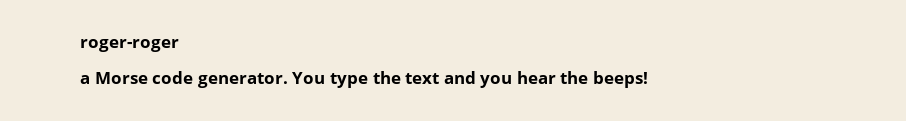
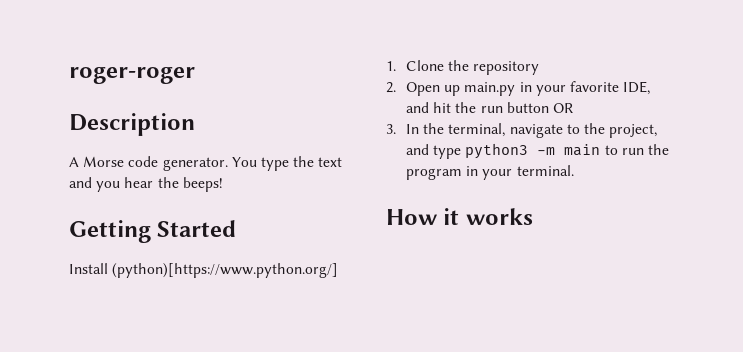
[80,75,90,84] a -> [69,113,195,136] [69,157,79,167] Description // A
(649, 79) none -> [69,220,237,243] [69,263,339,278] [386,60,540,75] [386,81,651,96] [405,102,573,113] [386,123,658,138] [405,143,669,159] [405,165,574,180] [386,208,533,225] // Getting Started // Install (python)[https://www.python.org/] // 1. Clone the repository // 2. Open up main.py in your favorite IDE, and hit the run button OR // 3. In the terminal, navigate to the project, and type python3 -m main to run the program in your terminal. // How it works

